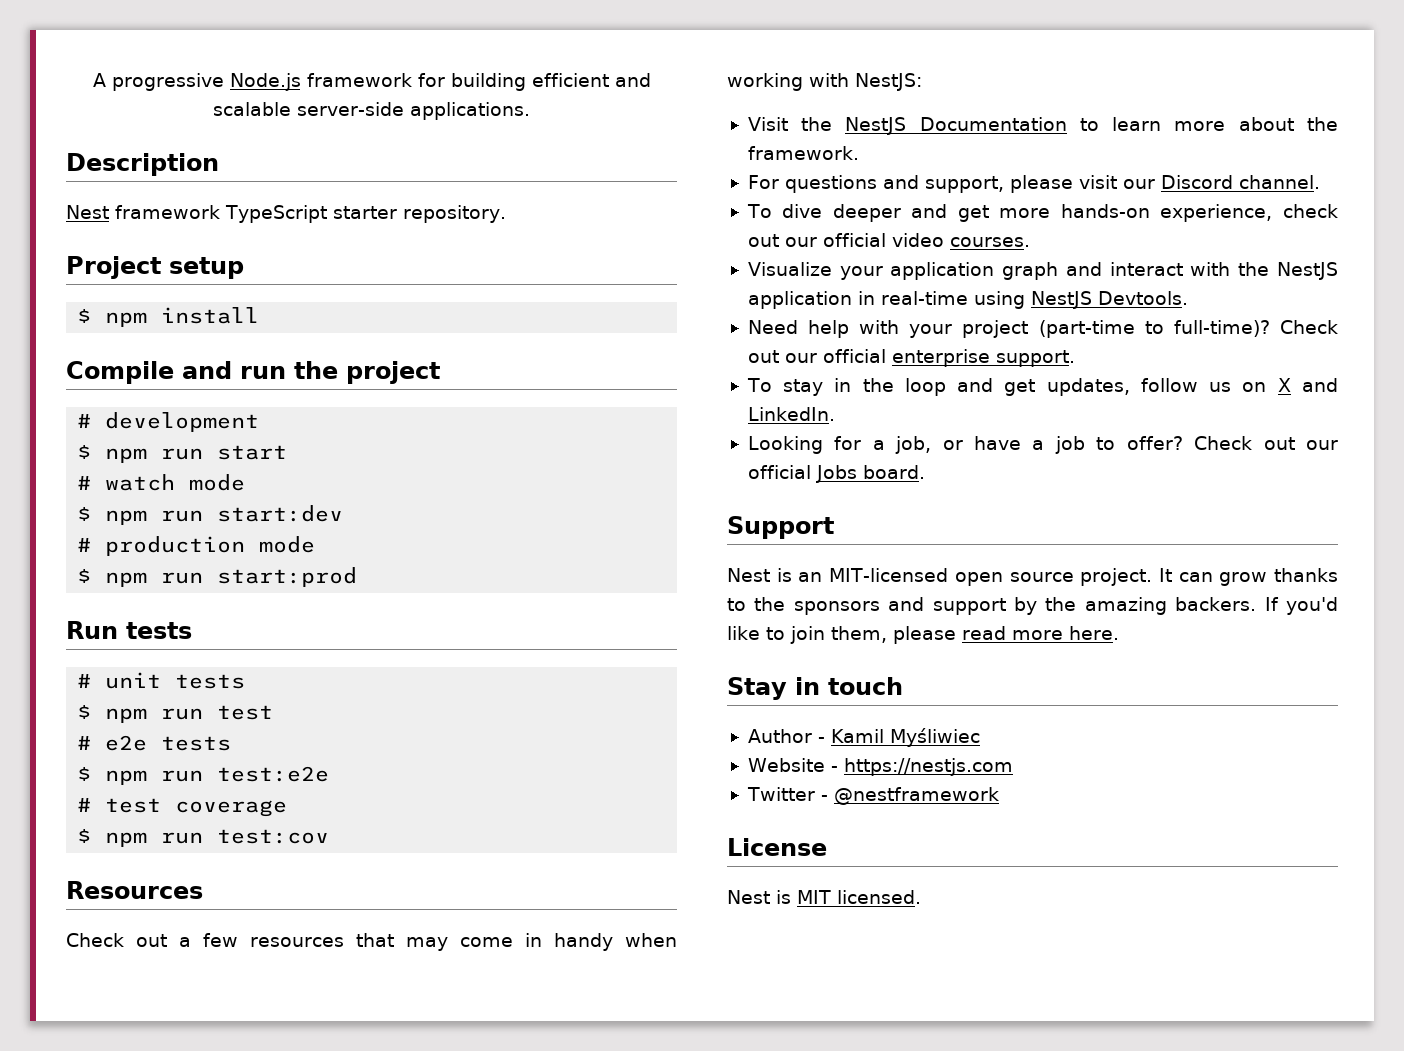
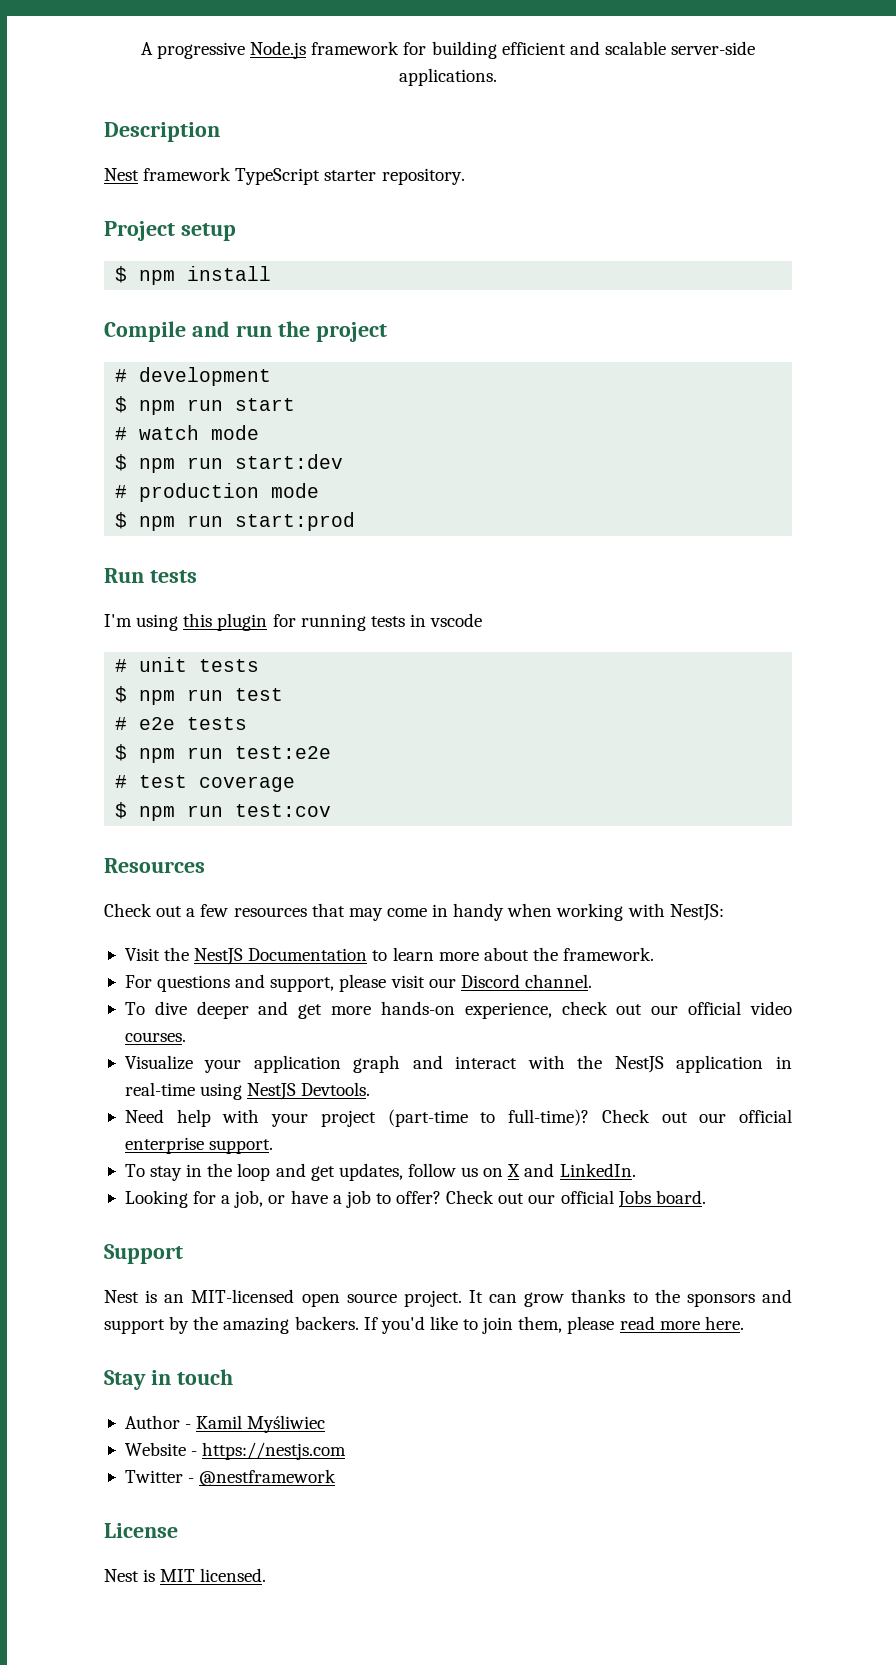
(192, 630) none -> [104,613,483,631] // I'm using this plugin for running tests in vscode

